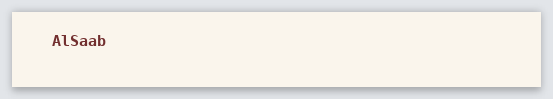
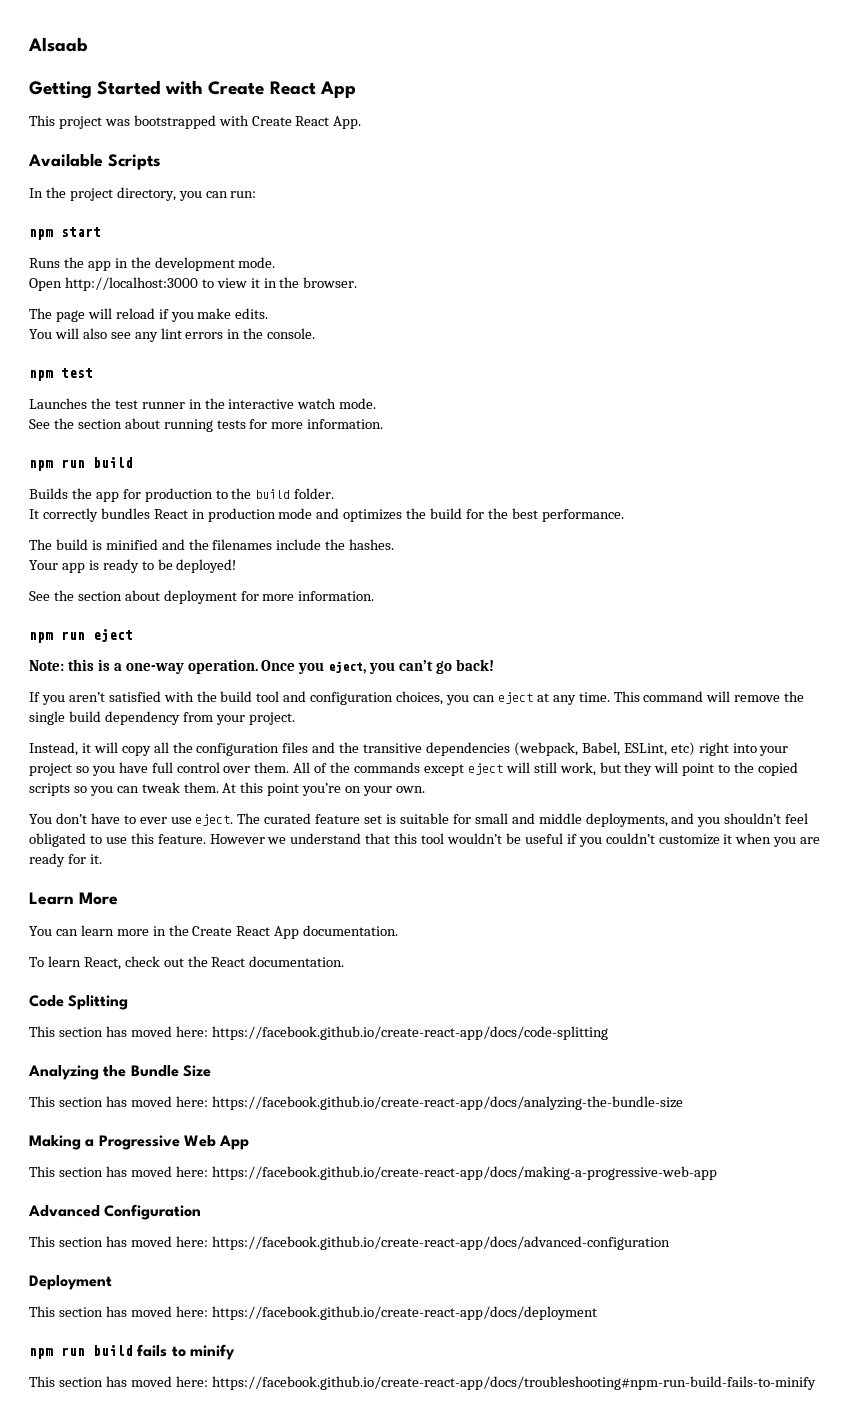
[52,35,106,46] AlSaab -> [28,37,88,52] [29,80,356,99] [29,115,362,129] [28,153,161,170] [29,187,257,201] [29,227,101,240] [29,257,276,271] [29,277,358,291] [29,308,269,322] [29,328,316,342] [29,368,93,381] [29,398,377,409] [29,418,384,432] [29,457,133,471] [29,488,335,502] [29,508,624,522] [29,539,395,550] [29,559,237,573] [29,590,375,604] [29,629,133,643] [29,659,494,674] [29,691,805,705] [29,711,295,725] [29,742,789,756] [29,762,799,776] [29,782,425,796] [29,813,809,827] [29,833,821,847] [29,853,102,867] [29,892,118,905] [29,925,399,939] [29,956,345,970] [29,995,129,1010] [29,1026,608,1040] [28,1065,211,1080] [29,1096,683,1110] [29,1135,250,1150] [29,1166,717,1180] [28,1204,202,1220] [29,1236,670,1250] [29,1275,112,1290] [29,1306,597,1320] [29,1344,235,1360] [29,1376,816,1390] Alsaab // Getting Started with Create React App // This project was bootstrapped with Create React App. // Available Scripts // In the project directory, you can run: // npm start // Runs the app in the development mode. // Open http://localhost:3000 to view it in the browser. // The page will reload if you make edits. // You will also see any lint errors in the console. // npm test // Launches the test runner in the interactive watch mode. // See the section about running tests for more information. // npm run build // Builds the app for production to the build folder. // It correctly bundles React in production mode and optimizes the build for the best performance. // The build is minified and the filenames include the hashes. // Your app is ready to be deployed! // See the section about deployment for more information. // npm run eject // Note: this is a one-way operation. Once you eject, you can’t go back! // If you aren’t satisfied with the build tool and configuration choices, you can eject at any time. This command will remove the single build dependency from your project. // Instead, it will copy all the configuration files and the transitive dependencies (webpack, Babel, ESLint, etc) right into your project so you have full control over them. All of the commands except eject will still work, but they will point to the copied scripts so you can tweak them. At this point you’re on your own. // You don’t have to ever use eject. The curated feature set is suitable for small and middle deployments, and you shouldn’t feel obligated to use this feature. However we understand that this tool wouldn’t be useful if you couldn’t customize it when you are ready for it. // Learn More // You can learn more in the Create React App documentation. // To learn React, check out the React documentation. // Code Splitting // This section has moved here: https://facebook.github.io/create-react-app/docs/code-splitting // Analyzing the Bundle Size // This section has moved here: https://facebook.github.io/create-react-app/docs/analyzing-the-bundle-size // Making a Progressive Web App // This section has moved here: https://facebook.github.io/create-react-app/docs/making-a-progressive-web-app // Advanced Configuration // This section has moved here: https://facebook.github.io/create-react-app/docs/advanced-configuration // Deployment // This section has moved here: https://facebook.github.io/create-react-app/docs/deployment // npm run build fails to minify // This section has moved here: https://facebook.github.io/create-react-app/docs/troubleshooting#npm-run-build-fails-to-minify

